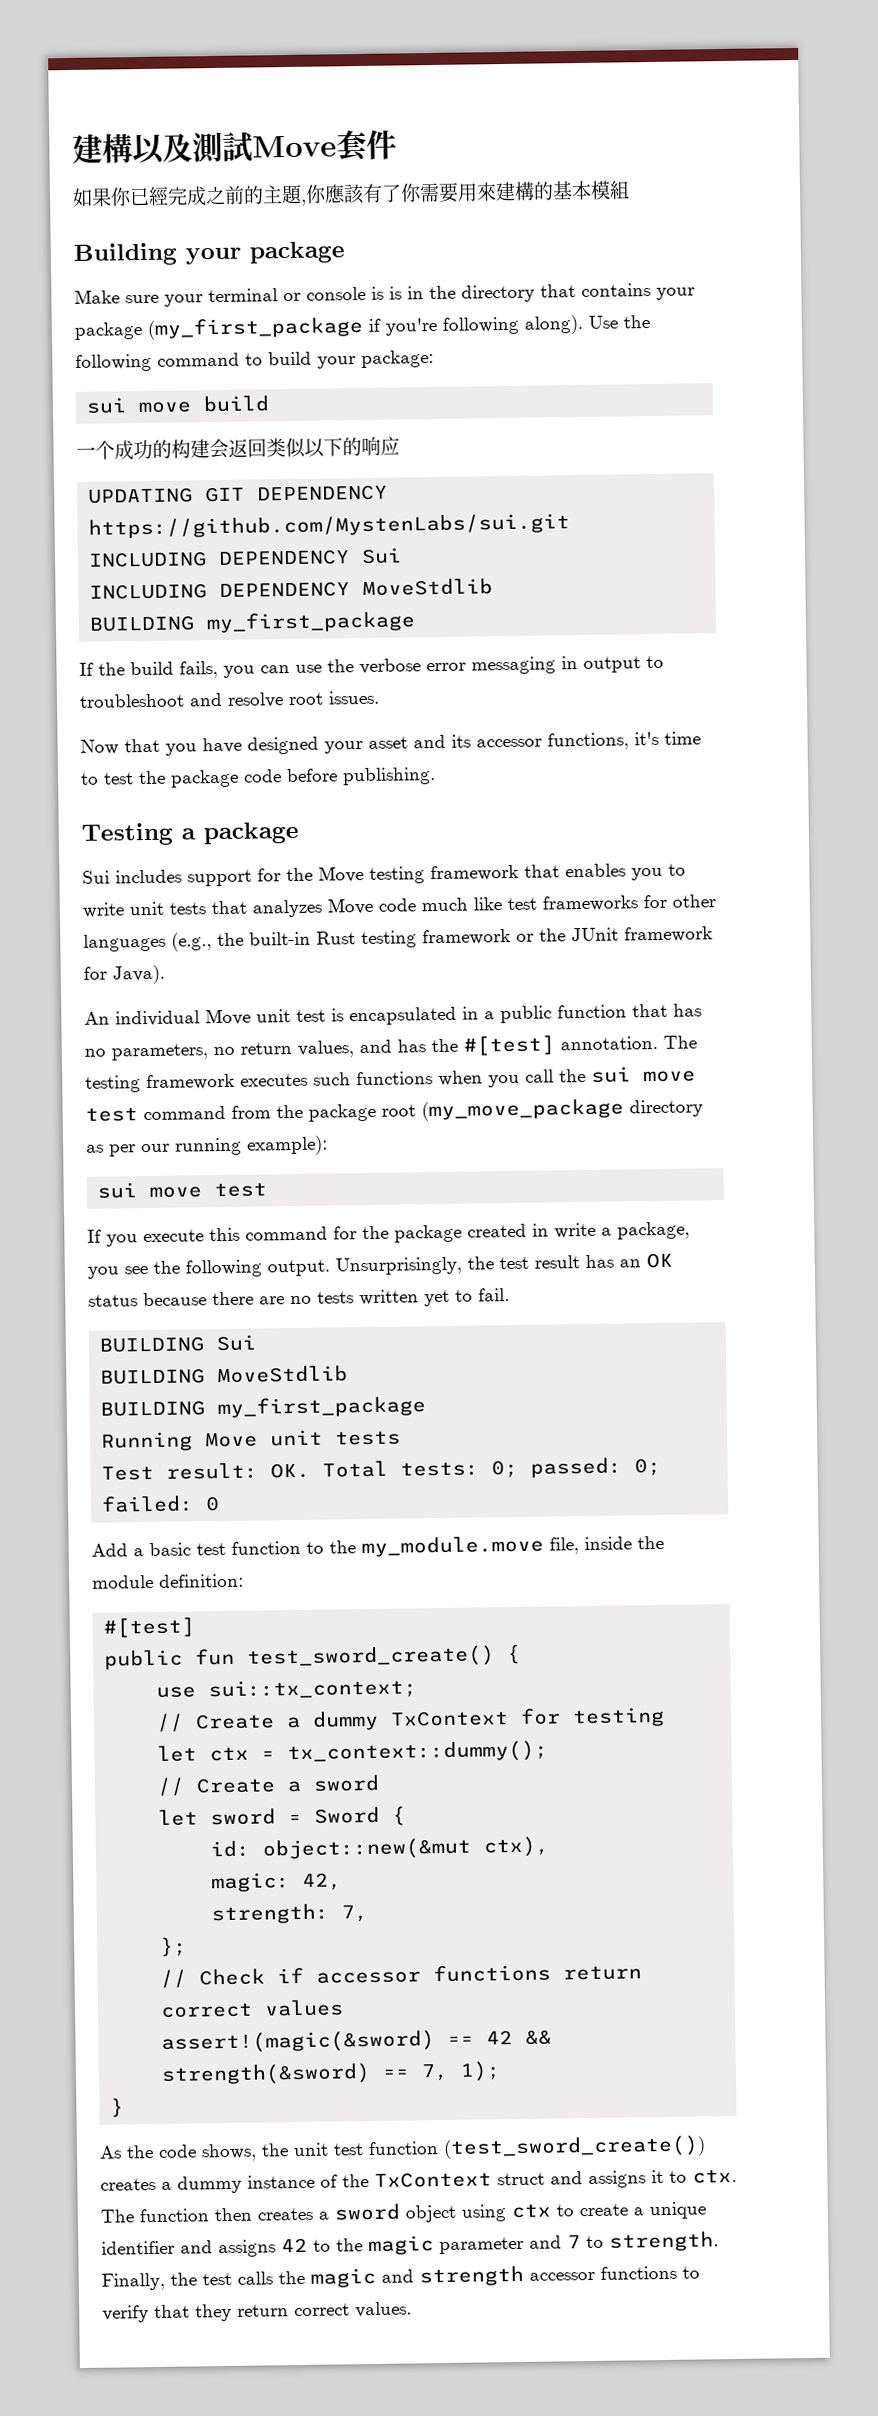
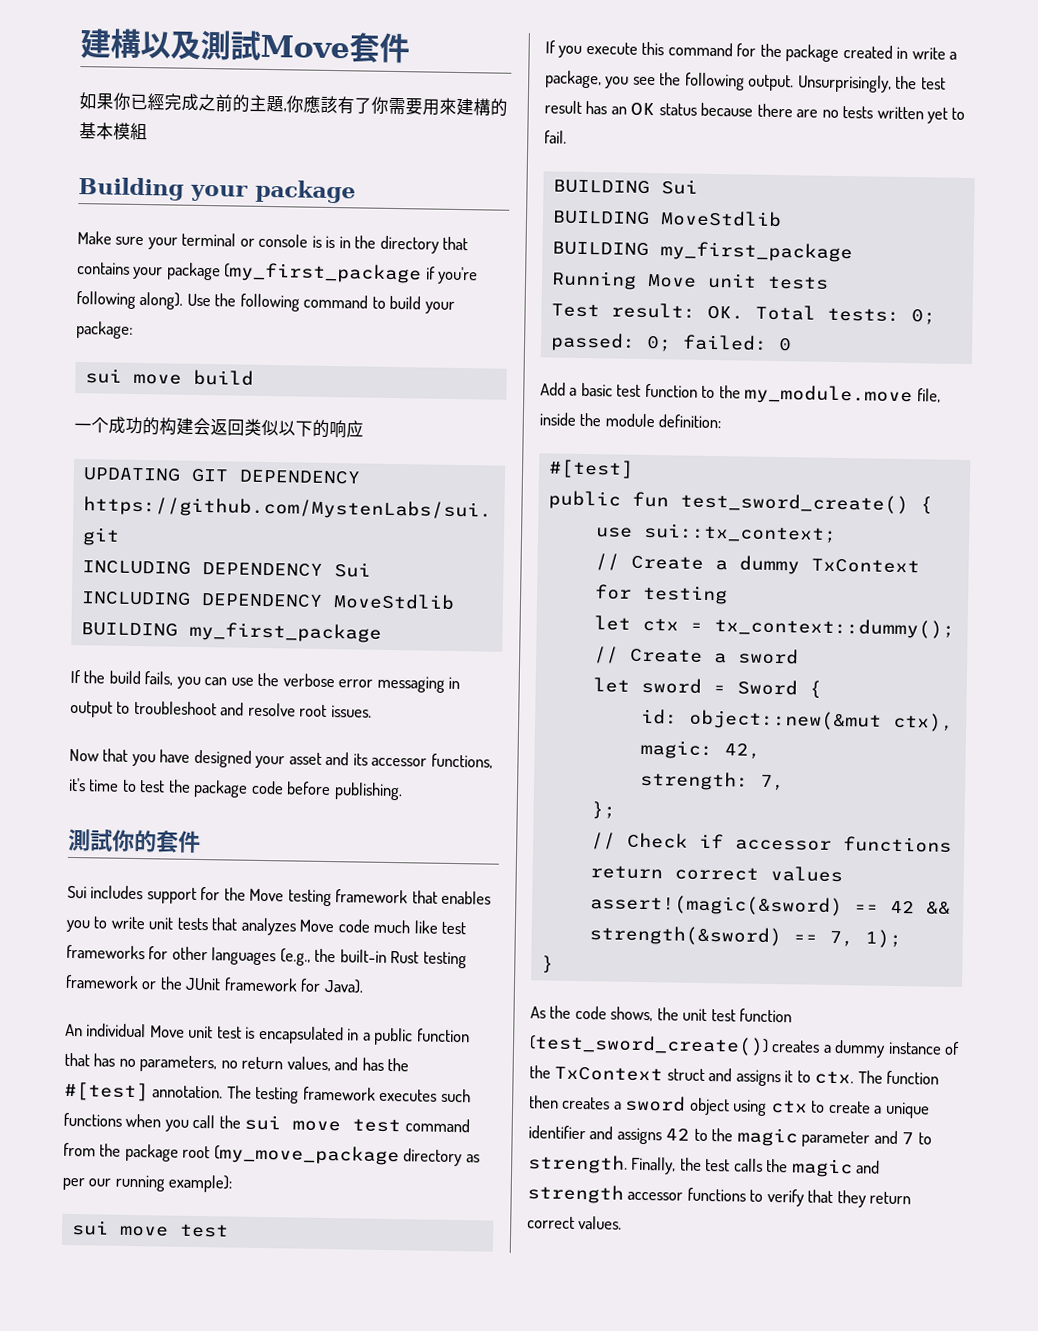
[81,821,299,846] Testing a package -> [68,828,201,854] 測試你的套件

